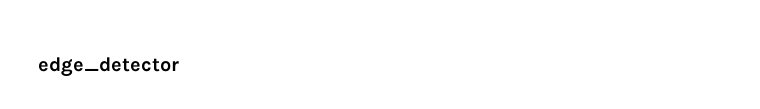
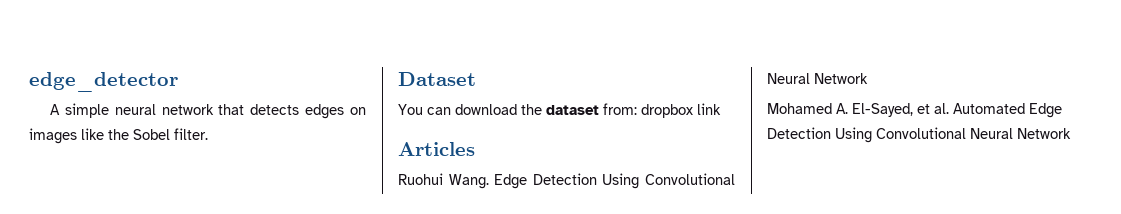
(179, 67) none -> [49,103,366,119] [29,128,208,144] [398,72,476,86] [398,103,721,118] [398,142,475,156] [398,173,735,189] [767,73,868,84] [767,103,1062,118] [767,127,1071,143] // A simple neural network that detects edges on images like the Sobel filter. // Dataset // You can download the dataset from: dropbox link // Articles // Ruohui Wang. Edge Detection Using Convolutional Neural Network // Mohamed A. El-Sayed, et al. Automated Edge Detection Using Convolutional Neural Network

